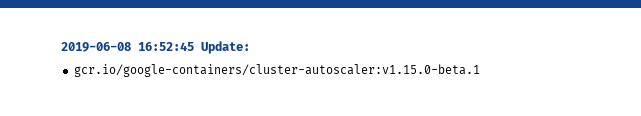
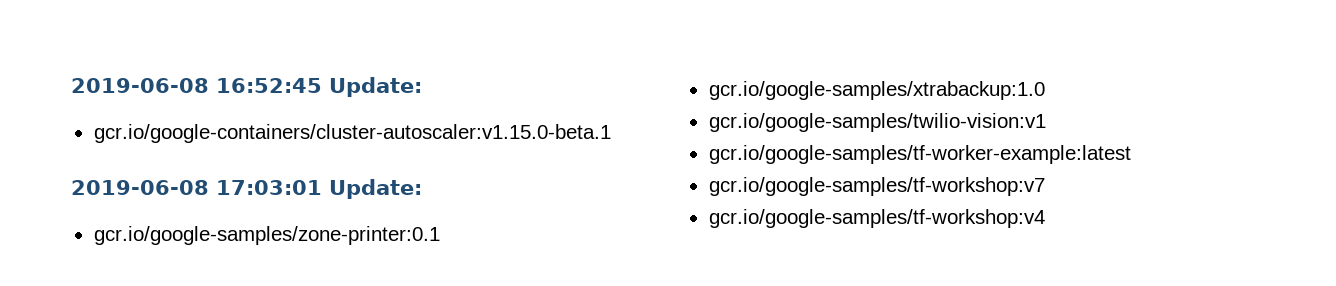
(480, 70) none -> [71,179,422,199] [93,226,440,245] [708,81,1045,100] [708,113,1046,132] [708,145,1131,164] [708,177,1045,196] [708,209,1045,228] // 2019-06-08 17:03:01 Update: // gcr.io/google-samples/zone-printer:0.1 // gcr.io/google-samples/xtrabackup:1.0 // gcr.io/google-samples/twilio-vision:v1 // gcr.io/google-samples/tf-worker-example:latest // gcr.io/google-samples/tf-workshop:v7 // gcr.io/google-samples/tf-workshop:v4

